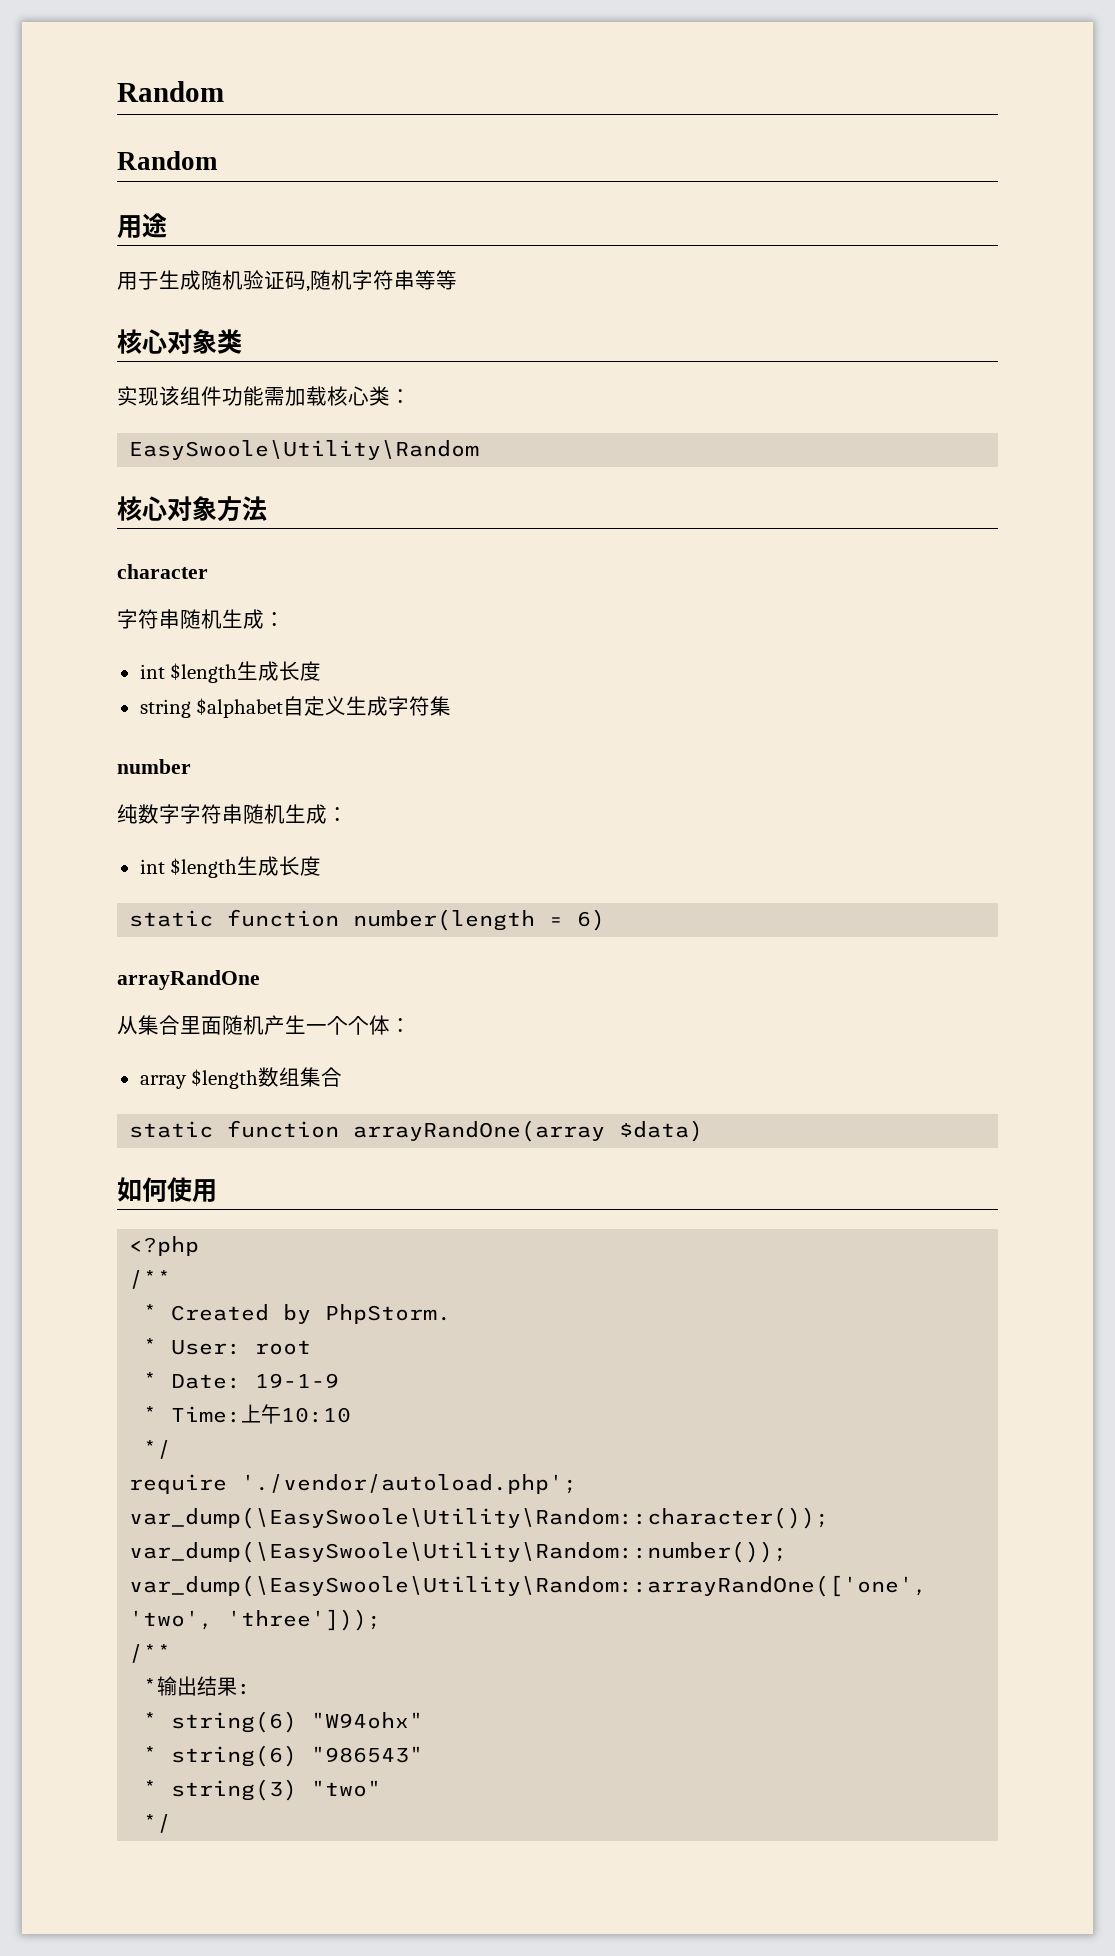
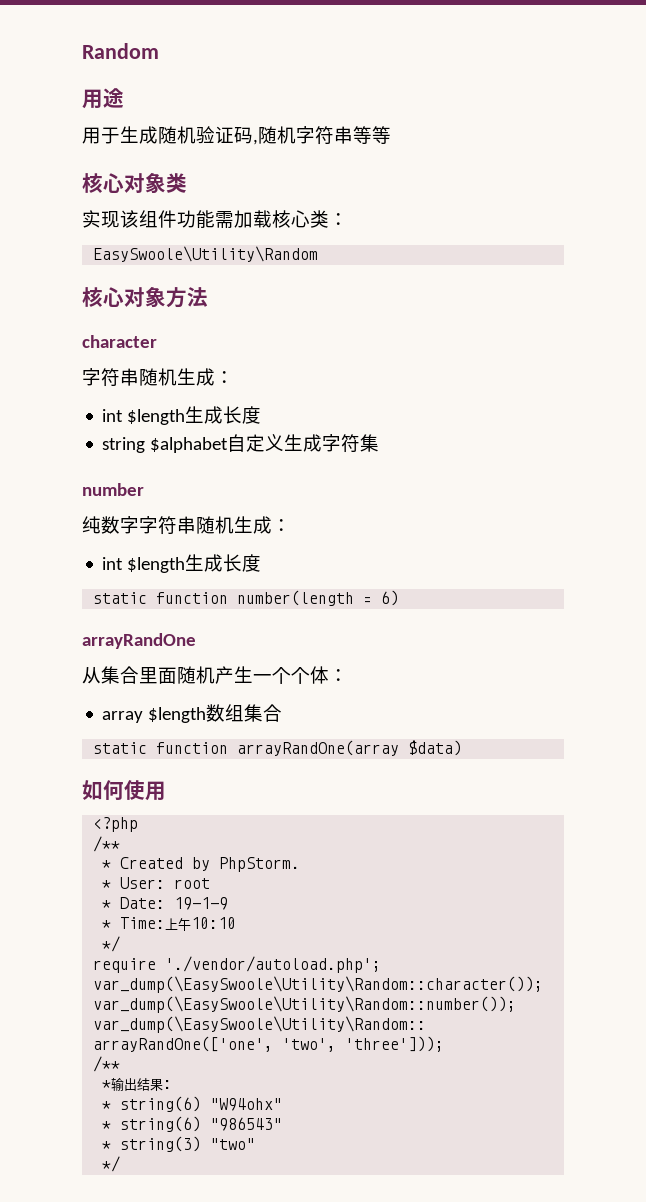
[117,81,224,102] [117,151,218,170] Random // Random -> [82,43,159,59] Random

